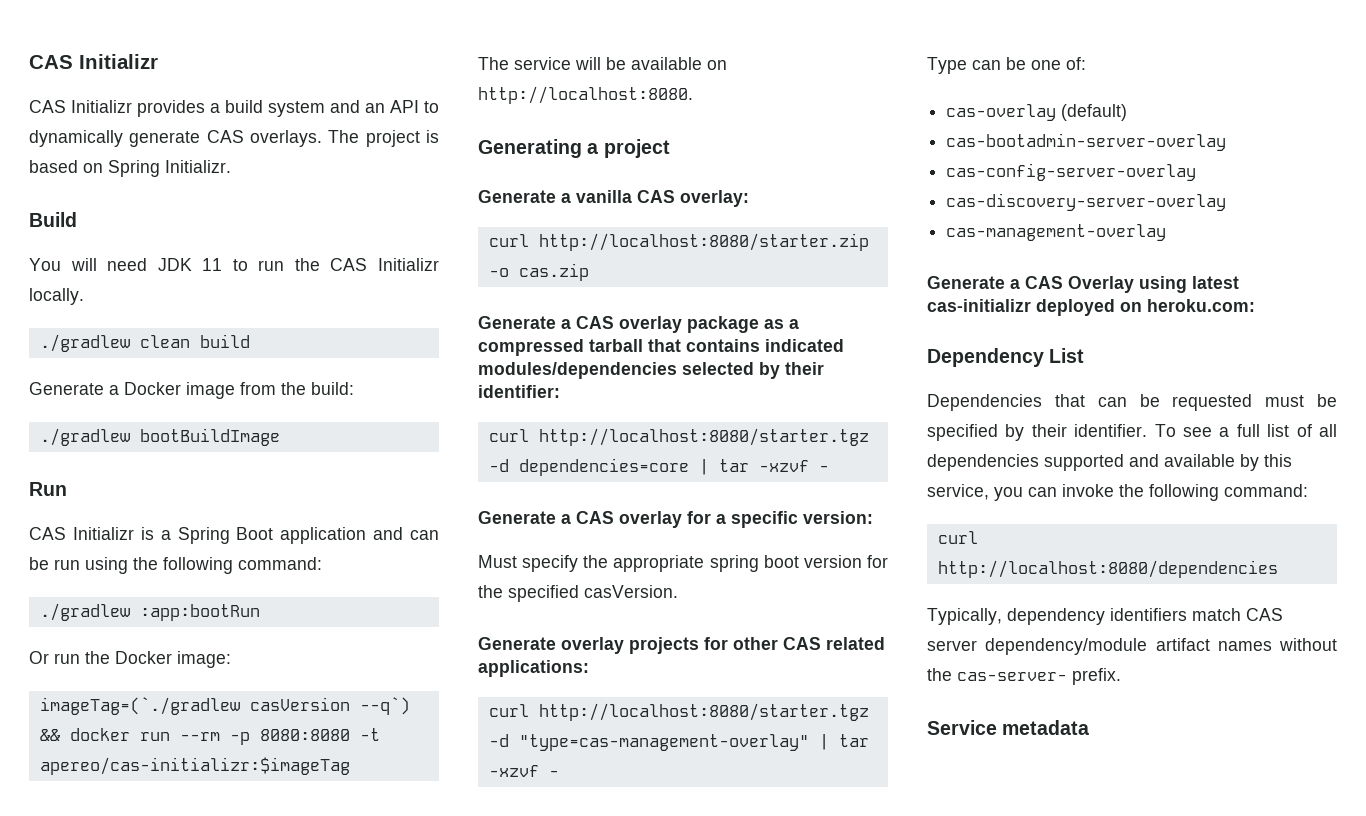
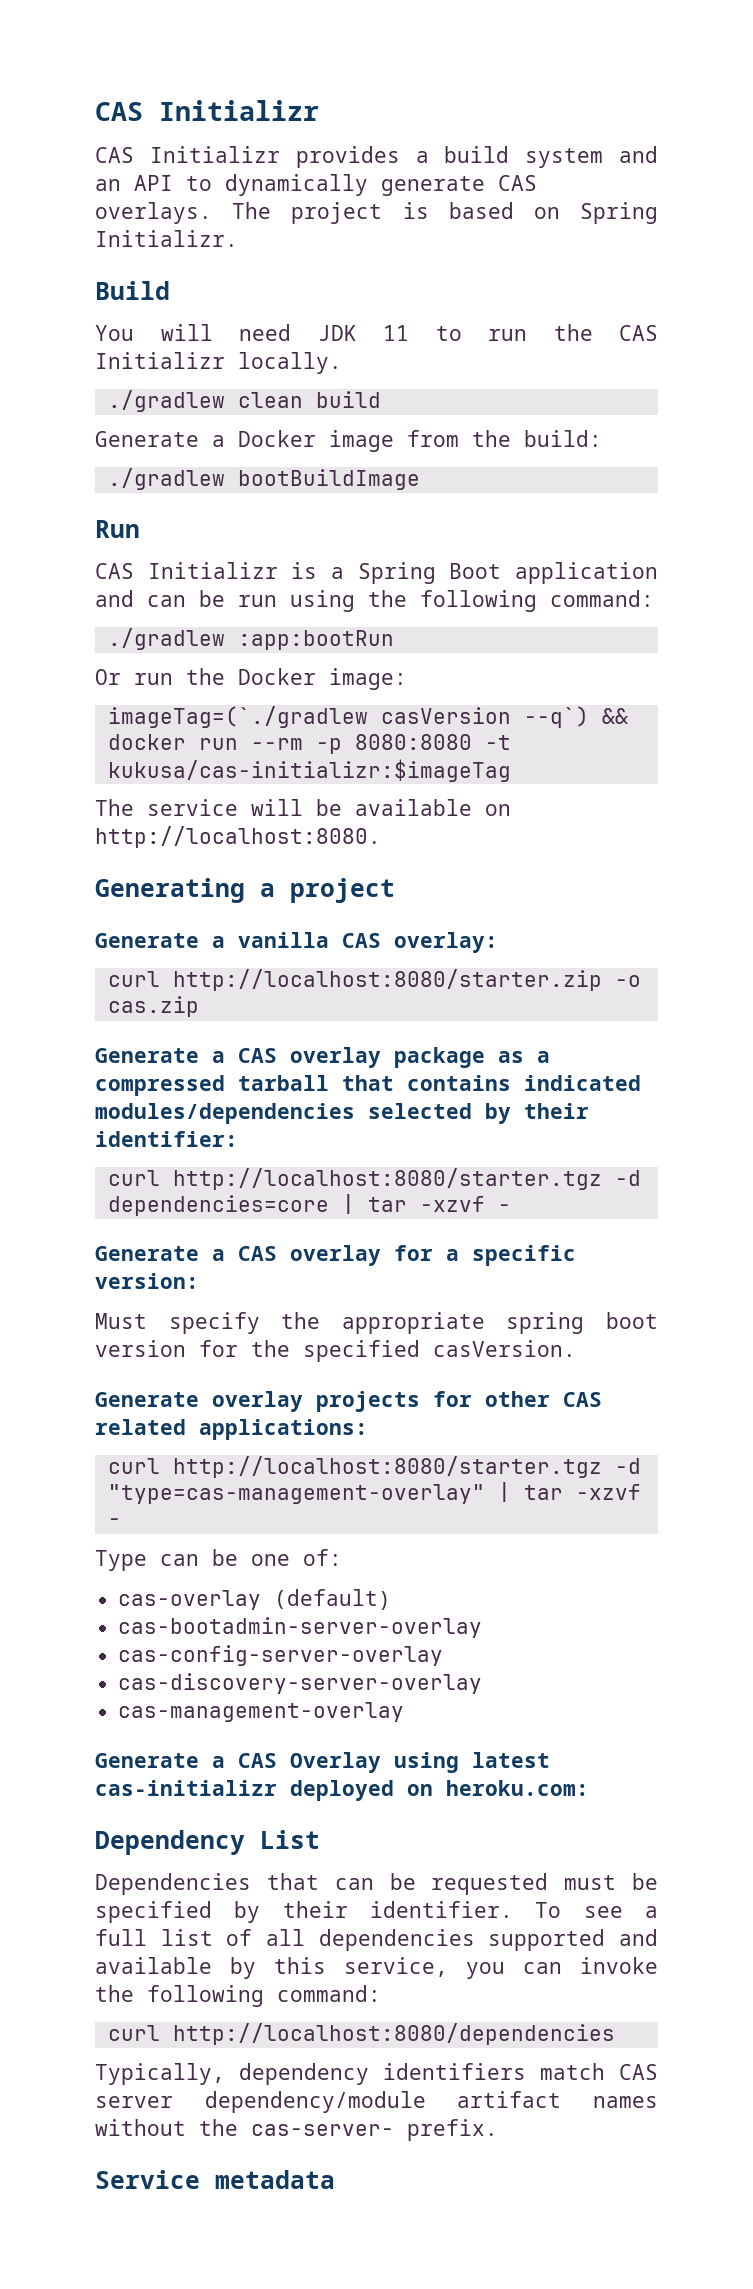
[39,757,350,775] apereo/cas-initializr:$imageTag -> [107,759,511,782] kukusa/cas-initializr:$imageTag

